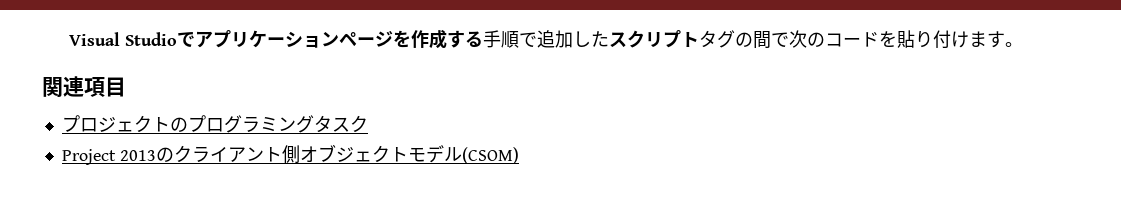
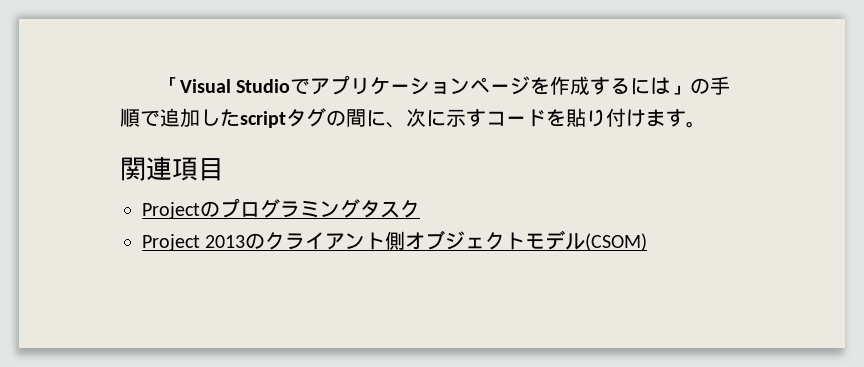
(68, 39) none -> [159,77,180,93] 「
(483, 39) none -> [629,77,710,95] には」の
[608,30,825,49] スクリプトタグの間で次の -> [240,108,486,128] scriptタグの間に、次に示す
[61,115,170,133] プロジェクト -> [142,202,200,219] Project

